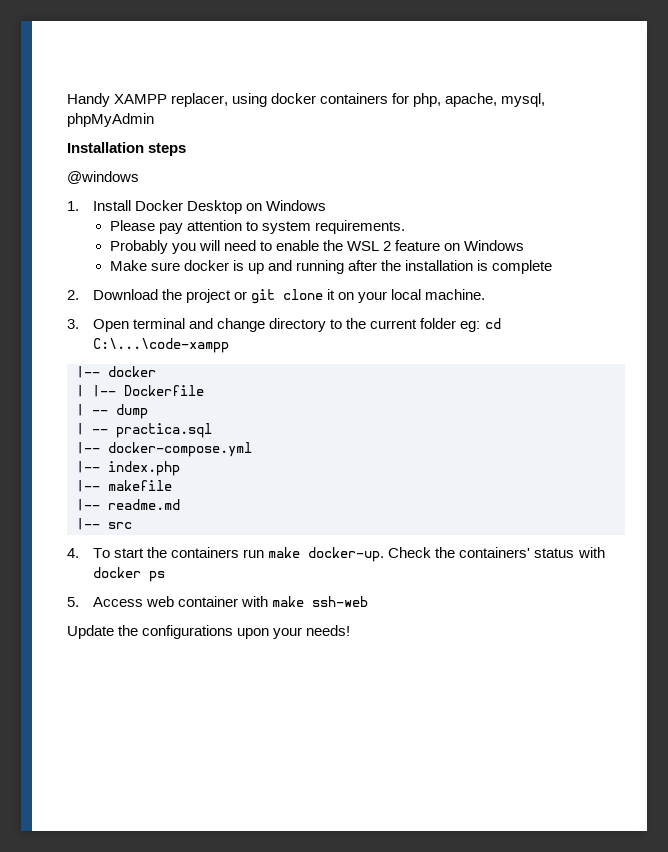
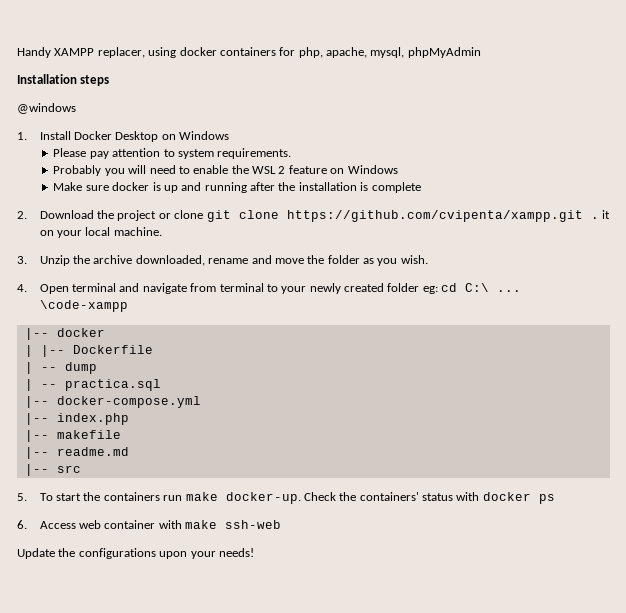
(248, 295) none -> [174,210,204,219] clone
(324, 294) none -> [286,210,599,222] https://github.com/cvipenta/xampp.git .
[93,318,501,332] [93,338,230,353] Open terminal and change directory to the current folder eg: cd C:\...\code-xampp -> [39,255,428,266] [17,283,522,294] [39,300,128,312] Unzip the archive downloaded, rename and move the folder as you wish. // 4. Open terminal and navigate from terminal to your newly created folder eg: cd C:\ ... \code-xampp
[67,548,79,558] 4. -> [17,493,27,501] 5.
[67,597,79,607] 5. -> [17,520,27,529] 6.

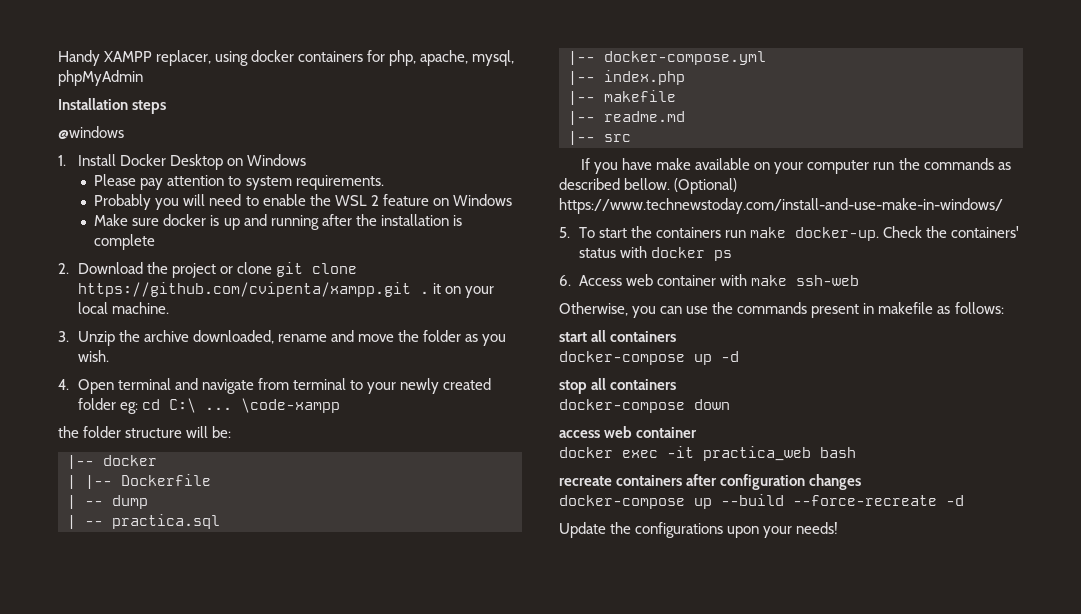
(128, 306) none -> [58,426,232,438] // the folder structure will be:
(81, 469) none -> [581,158,1011,174] [559,178,738,194] [559,198,1003,214] // If you have make available on your computer run the commands as described bellow. (Optional) https://www.technewstoday.com/install-and-use-make-in-windows/
(282, 524) none -> [559,302,1004,318] [559,330,677,342] [559,351,739,365] [559,378,677,394] [559,399,730,413] [559,426,698,438] [559,446,856,461] [559,474,862,490] [559,494,964,509] // Otherwise, you can use the commands present in makefile as follows: // start all containers // docker-compose up -d // stop all containers // docker-compose down // access web container // docker exec -it practica_web bash // recreate containers after configuration changes // docker-compose up --build --force-recreate -d

